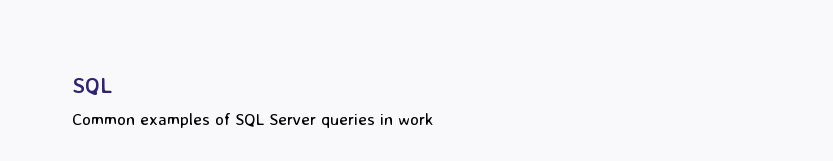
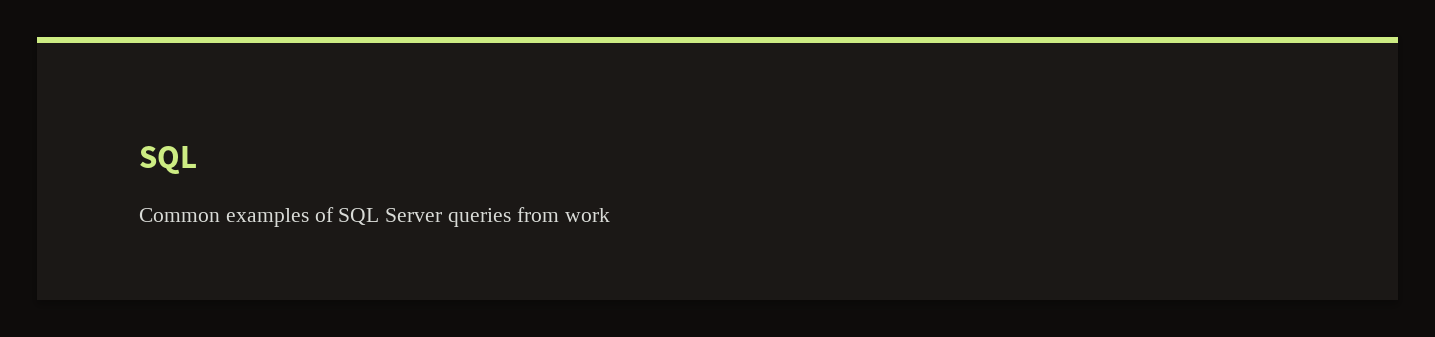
[380,114,393,125] in -> [516,207,559,222] from

